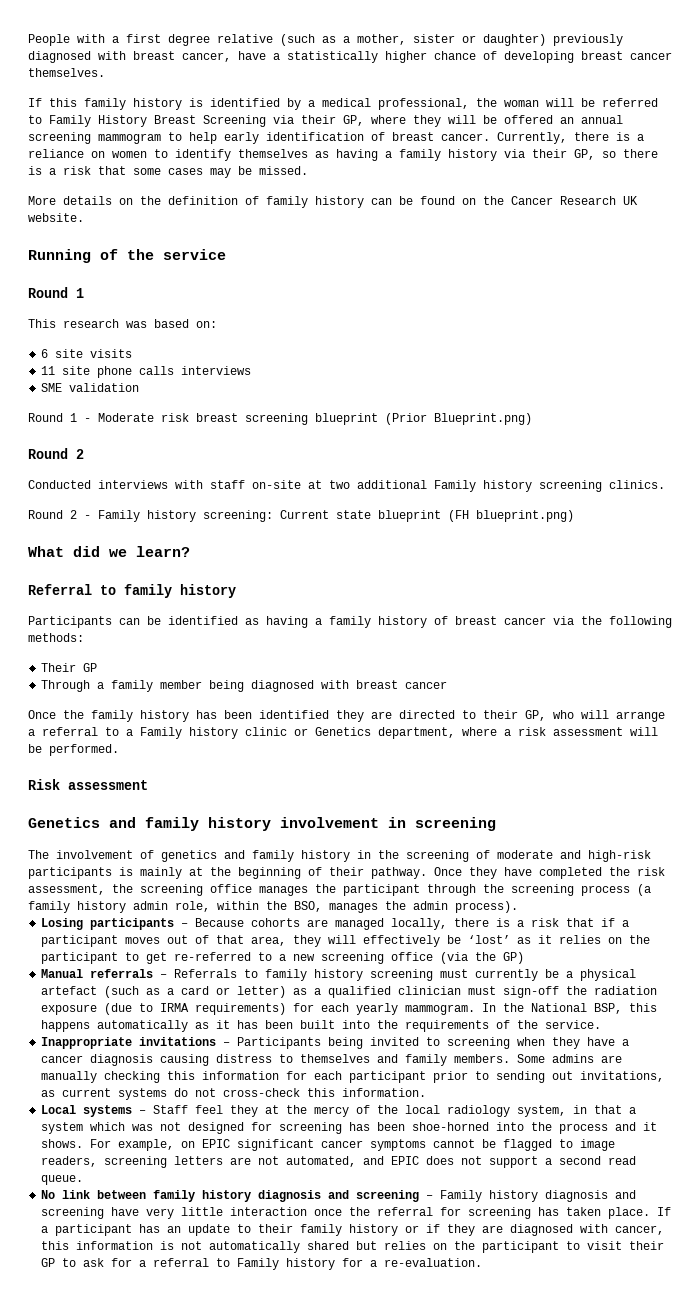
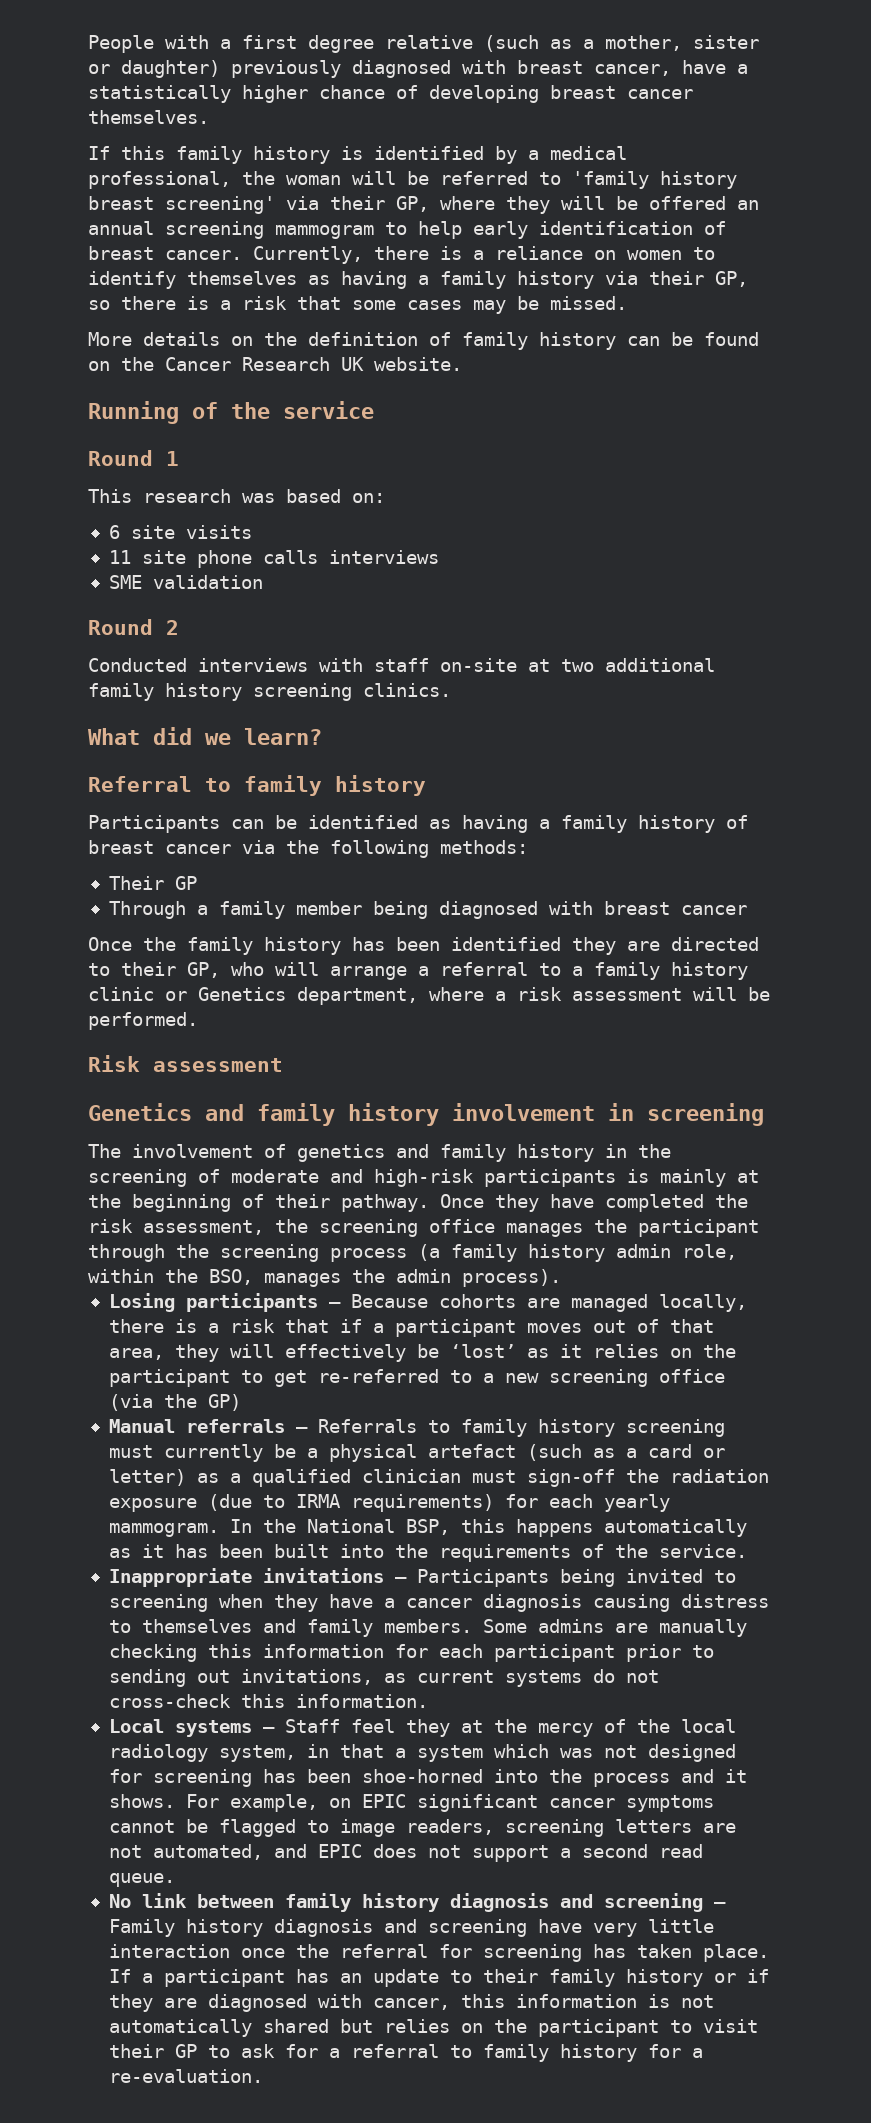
[49,115,266,127] Family History Breast Screening -> [572,171,737,189] [88,196,275,214] 'family history breast screening'
[28,413,532,425] // Round 1 - Moderate risk breast screening blueprint (Prior Blueprint.png) -> (263, 582) none
[434,480,476,492] Family -> [88,683,154,701] family
[28,510,574,522] // Round 2 - Family history screening: Current state blueprint (FH blueprint.png) -> (451, 690) none
[140,727,182,739] Family -> [594,962,660,980] family
[237,1258,280,1270] Family -> [482,2044,549,2062] family

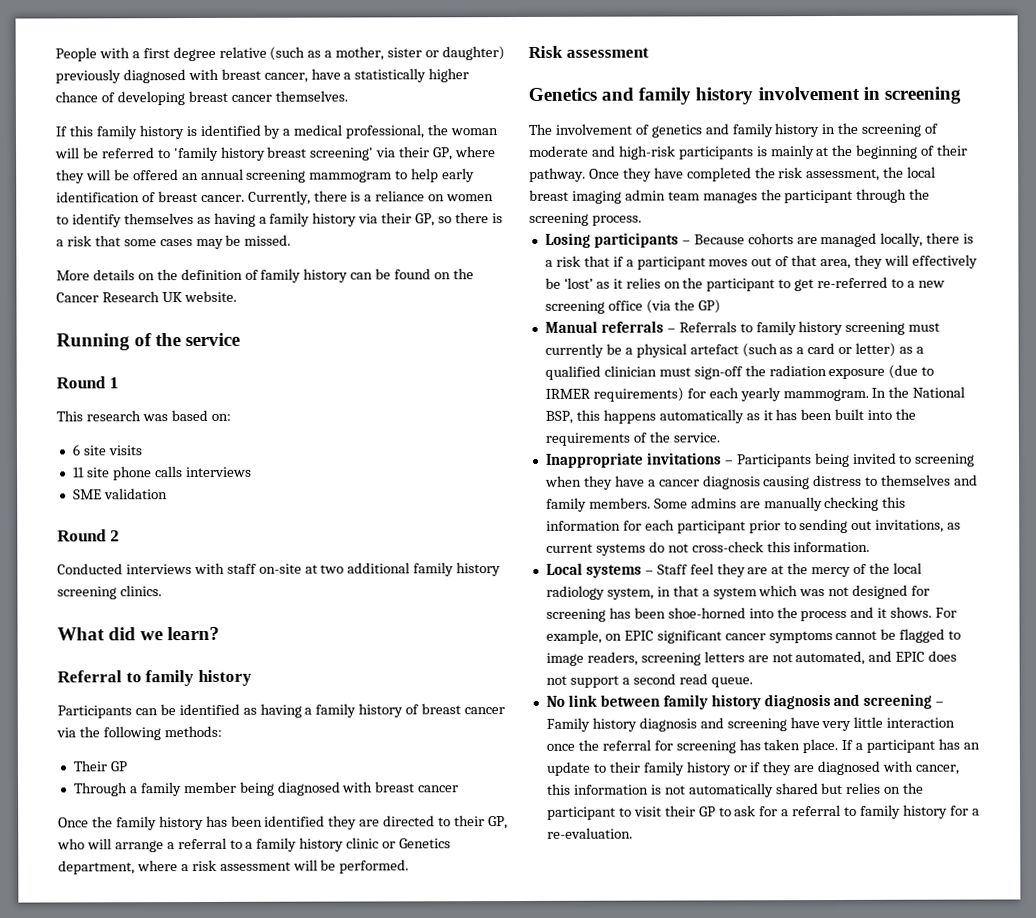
[319,1219,495,1237] screening office -> [907,166,937,178] [529,189,700,204] local breast imaging admin team
[330,1244,737,1262] [88,1269,561,1287] process (a family history admin role, within the BSO, manages the admin process). -> [591,215,642,226] process.
[295,1494,341,1508] IRMA -> [544,388,591,399] IRMER
(450, 1728) none -> [747,567,769,575] are

